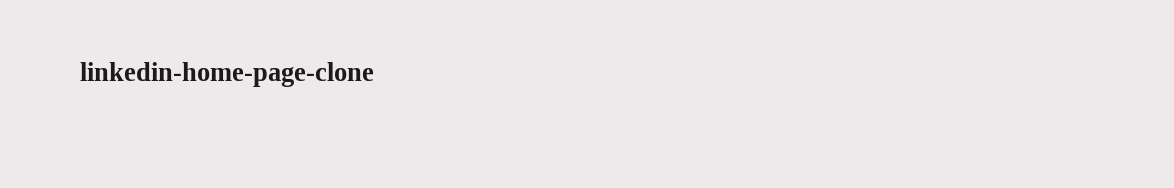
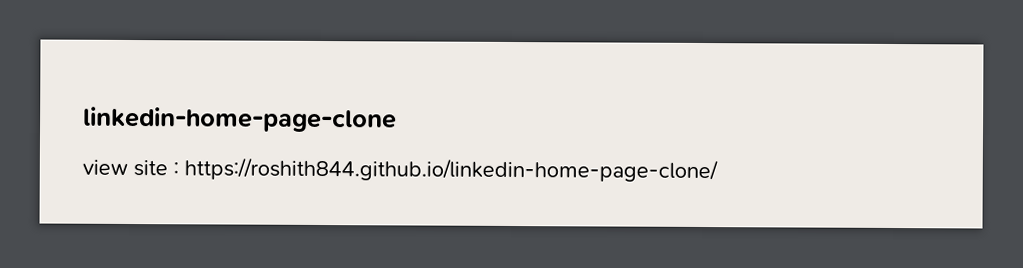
(374, 74) none -> [82,157,718,183] // view site : https://roshith844.github.io/linkedin-home-page-clone/

